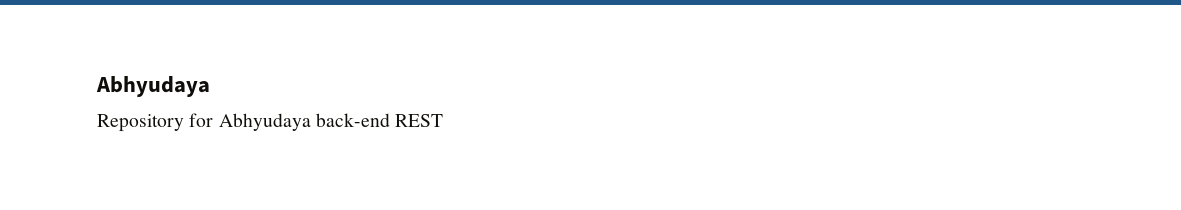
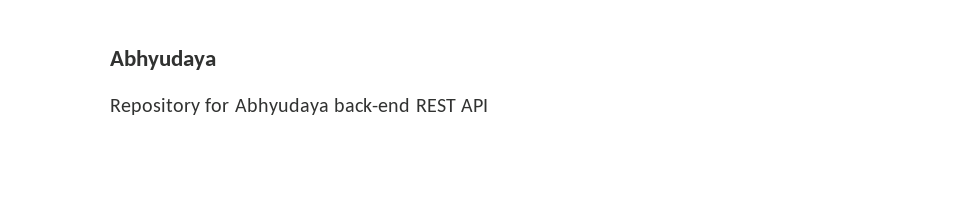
(444, 120) none -> [461,99,488,112] API

